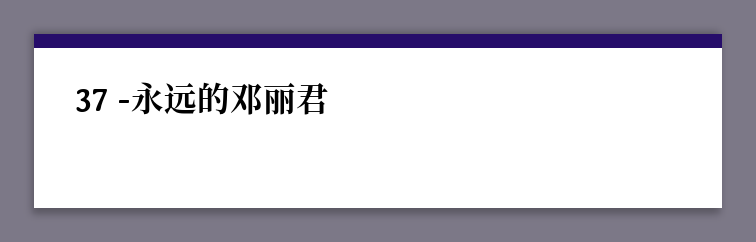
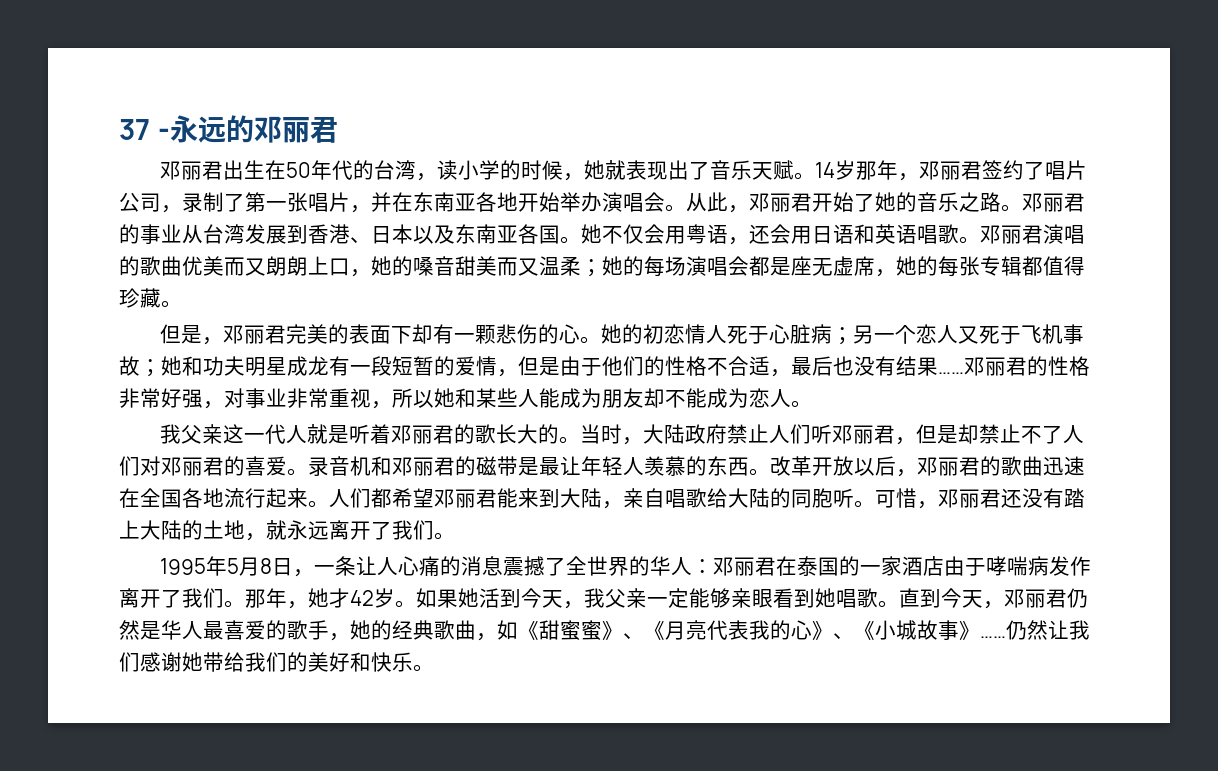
(329, 99) none -> [159,160,1087,181] [119,192,1085,213] [119,224,1085,245] [119,256,1085,277] [119,288,182,308] [159,324,1084,345] [119,356,1090,377] [119,388,812,409] [159,424,1084,445] [119,456,1085,477] [119,488,1085,509] [119,520,455,541] [159,556,1091,577] [119,588,1088,609] [119,620,1090,641] [119,652,434,672] // 邓丽君出生在50年代的台湾，读小学的时候，她就表现出了音乐天赋。14岁那年，邓丽君签约了唱片公司，录制了第一张唱片，并在东南亚各地开始举办演唱会。从此，邓丽君开始了她的音乐之路。邓丽君的事业从台湾发展到香港、日本以及东南亚各国。她不仅会用粤语，还会用日语和英语唱歌。邓丽君演唱的歌曲优美而又朗朗上口，她的嗓音甜美而又温柔；她的每场演唱会都是座无虚席，她的每张专辑都值得珍藏。 // 但是，邓丽君完美的表面下却有一颗悲伤的心。她的初恋情人死于心脏病；另一个恋人又死于飞机事故；她和功夫明星成龙有一段短暂的爱情，但是由于他们的性格不合适，最后也没有结果……邓丽君的性格非常好强，对事业非常重视，所以她和某些人能成为朋友却不能成为恋人。 // 我父亲这一代人就是听着邓丽君的歌长大的。当时，大陆政府禁止人们听邓丽君，但是却禁止不了人们对邓丽君的喜爱。录音机和邓丽君的磁带是最让年轻人羡慕的东西。改革开放以后，邓丽君的歌曲迅速在全国各地流行起来。人们都希望邓丽君能来到大陆，亲自唱歌给大陆的同胞听。可惜，邓丽君还没有踏上大陆的土地，就永远离开了我们。 // 1995年5月8日，一条让人心痛的消息震撼了全世界的华人：邓丽君在泰国的一家酒店由于哮喘病发作离开了我们。那年，她才42岁。如果她活到今天，我父亲一定能够亲眼看到她唱歌。直到今天，邓丽君仍然是华人最喜爱的歌手，她的经典歌曲，如《甜蜜蜜》、《月亮代表我的心》、《小城故事》……仍然让我们感谢她带给我们的美好和快乐。

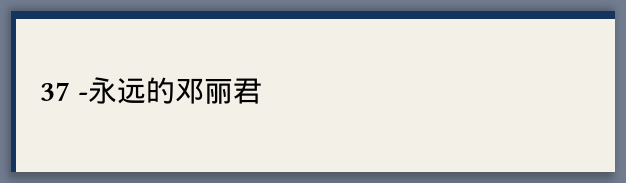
[159,160,1087,181] [119,192,1085,213] [119,224,1085,245] [119,256,1085,277] [119,288,182,308] [159,324,1084,345] [119,356,1090,377] [119,388,812,409] [159,424,1084,445] [119,456,1085,477] [119,488,1085,509] [119,520,455,541] [159,556,1091,577] [119,588,1088,609] [119,620,1090,641] [119,652,434,672] // 邓丽君出生在50年代的台湾，读小学的时候，她就表现出了音乐天赋。14岁那年，邓丽君签约了唱片公司，录制了第一张唱片，并在东南亚各地开始举办演唱会。从此，邓丽君开始了她的音乐之路。邓丽君的事业从台湾发展到香港、日本以及东南亚各国。她不仅会用粤语，还会用日语和英语唱歌。邓丽君演唱的歌曲优美而又朗朗上口，她的嗓音甜美而又温柔；她的每场演唱会都是座无虚席，她的每张专辑都值得珍藏。 // 但是，邓丽君完美的表面下却有一颗悲伤的心。她的初恋情人死于心脏病；另一个恋人又死于飞机事故；她和功夫明星成龙有一段短暂的爱情，但是由于他们的性格不合适，最后也没有结果……邓丽君的性格非常好强，对事业非常重视，所以她和某些人能成为朋友却不能成为恋人。 // 我父亲这一代人就是听着邓丽君的歌长大的。当时，大陆政府禁止人们听邓丽君，但是却禁止不了人们对邓丽君的喜爱。录音机和邓丽君的磁带是最让年轻人羡慕的东西。改革开放以后，邓丽君的歌曲迅速在全国各地流行起来。人们都希望邓丽君能来到大陆，亲自唱歌给大陆的同胞听。可惜，邓丽君还没有踏上大陆的土地，就永远离开了我们。 // 1995年5月8日，一条让人心痛的消息震撼了全世界的华人：邓丽君在泰国的一家酒店由于哮喘病发作离开了我们。那年，她才42岁。如果她活到今天，我父亲一定能够亲眼看到她唱歌。直到今天，邓丽君仍然是华人最喜爱的歌手，她的经典歌曲，如《甜蜜蜜》、《月亮代表我的心》、《小城故事》……仍然让我们感谢她带给我们的美好和快乐。 -> (262, 91) none

